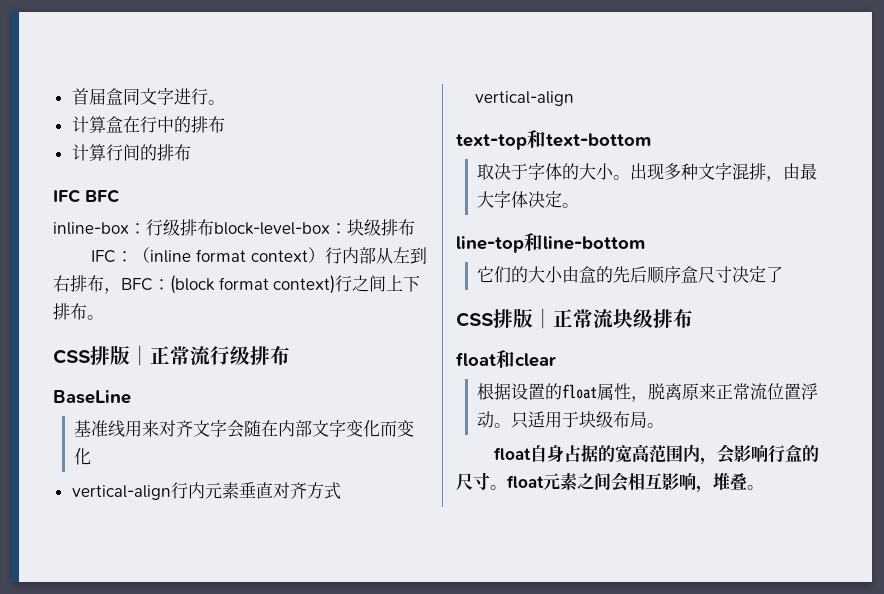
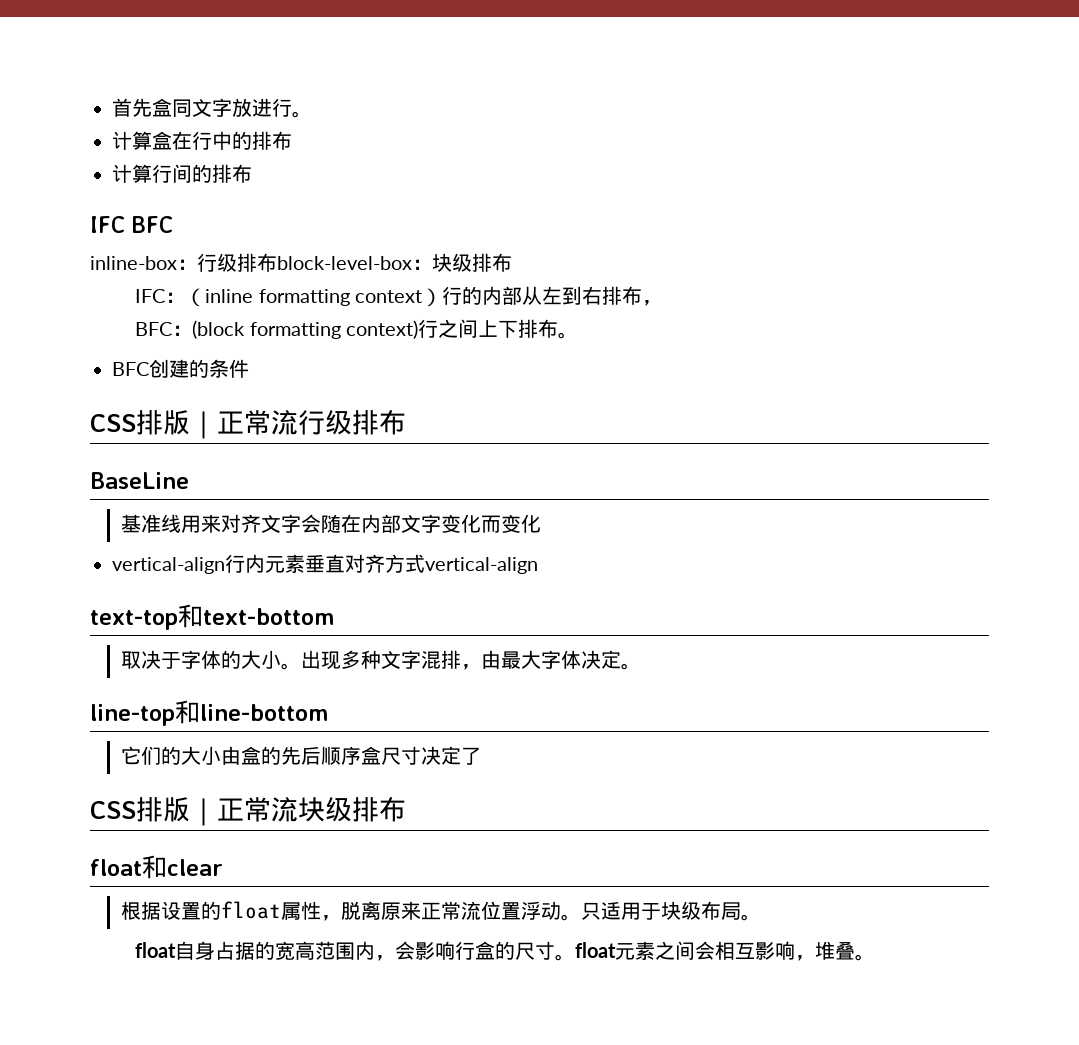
[88,88,106,105] 届 -> [132,98,152,117] 先
(174, 96) none -> [232,98,252,117] 放
[195,249,246,262] format -> [258,289,350,306] formatting
(342, 255) none -> [461,286,482,305] 的
(121, 291) none -> (662, 303) //
[218,277,269,290] format -> [249,322,341,339] formatting
(104, 317) none -> [112,359,249,378] // BFC创建的条件

